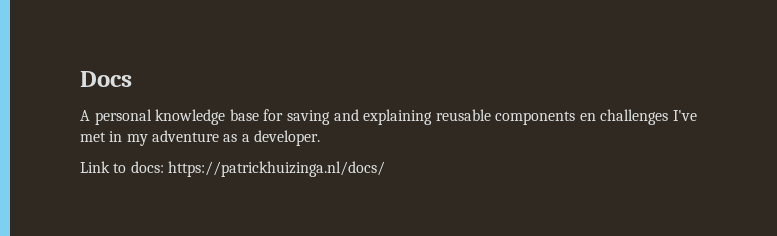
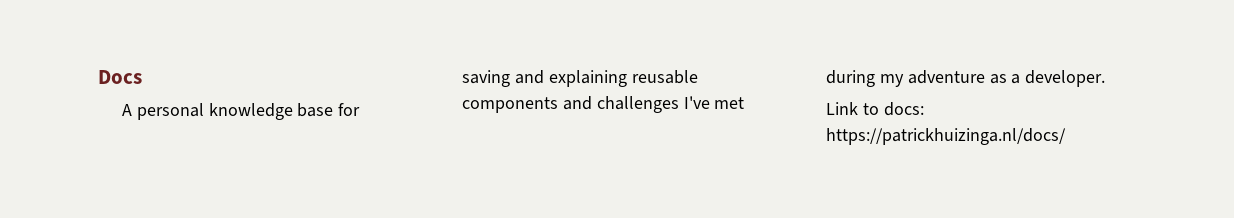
[579,113,596,121] en -> [562,96,592,110] and
[109,131,123,142] in -> [826,70,875,87] during

